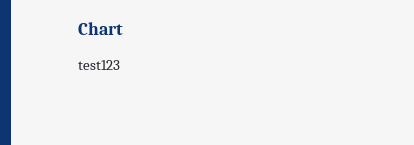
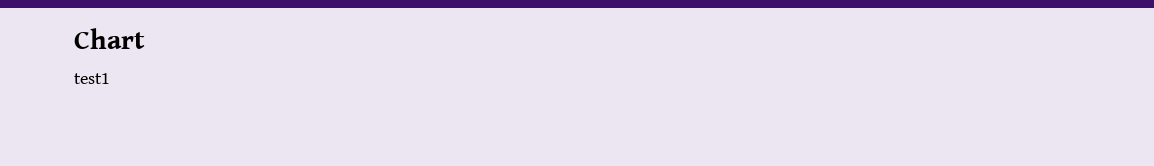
[78,60,120,70] test123 -> [74,73,110,84] test1

